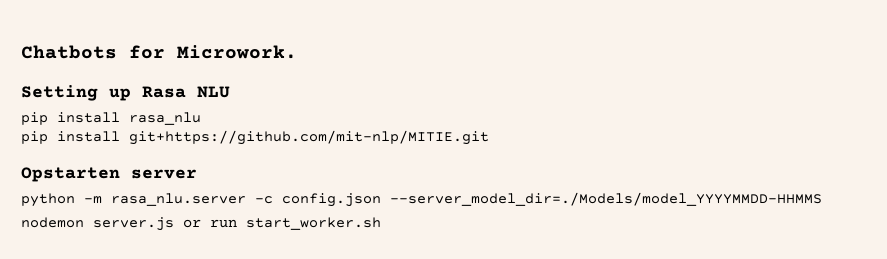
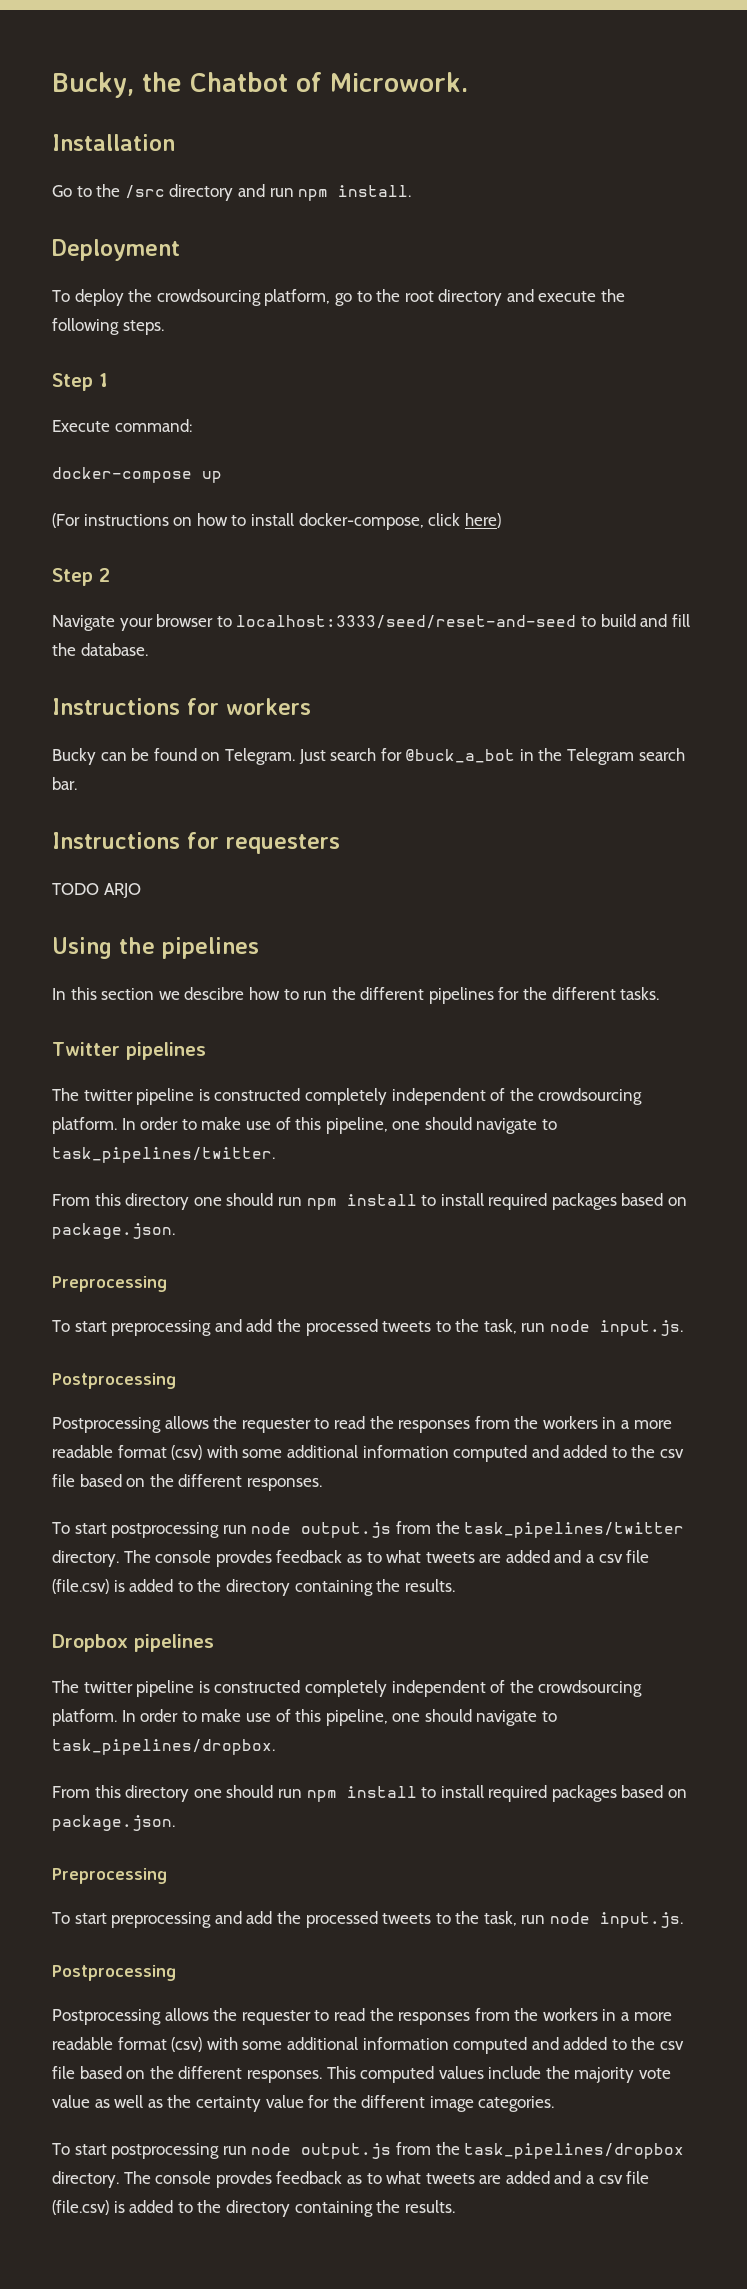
[21,45,297,59] [21,85,230,101] [21,112,201,125] [21,130,489,145] [21,167,197,182] [21,192,822,207] [21,217,381,231] Chatbots for Microwork. // Setting up Rasa NLU // pip install rasa_nlu // pip install git+https://github.com/mit-nlp/MITIE.git // Opstarten server // python -m rasa_nlu.server -c config.json --server_model_dir=./Models/model_YYYYMMDD-HHMMS // nodemon server.js or run start_worker.sh -> [52,72,468,98] [52,134,175,151] [52,184,412,201] [52,239,180,261] [52,289,626,306] [52,318,164,335] [52,373,108,391] [52,419,192,432] [52,467,222,483] [52,513,501,530] [52,568,110,586] [52,614,690,631] [52,643,148,656] [52,698,311,715] [52,748,685,765] [52,777,77,790] [52,832,340,854] [52,883,141,898] [52,937,259,959] [52,987,660,1004] [52,1042,206,1060] [52,1088,643,1105] [52,1117,558,1134] [52,1147,275,1163] [52,1193,688,1210] [52,1223,175,1239] [52,1276,167,1292] [52,1319,684,1336] [52,1373,176,1389] [52,1416,672,1433] [52,1445,685,1462] [52,1474,322,1491] [52,1521,685,1538] [52,1550,650,1567] [52,1579,455,1596] [52,1634,214,1652] [52,1680,643,1697] [52,1709,558,1726] [52,1739,275,1755] [52,1785,688,1802] [52,1815,175,1831] [52,1868,167,1884] [52,1911,684,1928] [52,1965,176,1981] [52,2008,672,2025] [52,2037,685,2054] [52,2066,672,2083] [52,2095,555,2112] [52,2142,685,2159] [52,2171,650,2188] [52,2200,455,2217] Bucky, the Chatbot of Microwork. // Installation // Go to the /src directory and run npm install. // Deployment // To deploy the crowdsourcing platform, go to the root directory and execute the following steps. // Step 1 // Execute command: // docker-compose up // (For instructions on how to install docker-compose, click here) // Step 2 // Navigate your browser to localhost:3333/seed/reset-and-seed to build and fill the database. // Instructions for workers // Bucky can be found on Telegram. Just search for @buck_a_bot in the Telegram search bar. // Instructions for requesters // TODO ARJO // Using the pipelines // In this section we descibre how to run the different pipelines for the different tasks. // Twitter pipelines // The twitter pipeline is constructed completely independent of the crowdsourcing platform. In order to make use of this pipeline, one should navigate to task_pipelines/twitter. // From this directory one should run npm install to install required packages based on package.json. // Preprocessing // To start preprocessing and add the processed tweets to the task, run node input.js. // Postprocessing // Postprocessing allows the requester to read the responses from the workers in a more readable format (csv) with some additional information computed and added to the csv file based on the different responses. // To start postprocessing run node output.js from the task_pipelines/twitter directory. The console provdes feedback as to what tweets are added and a csv file (file.csv) is added to the directory containing the results. // Dropbox pipelines // The twitter pipeline is constructed completely independent of the crowdsourcing platform. In order to make use of this pipeline, one should navigate to task_pipelines/dropbox. // From this directory one should run npm install to install required packages based on package.json. // Preprocessing // To start preprocessing and add the processed tweets to the task, run node input.js. // Postprocessing // Postprocessing allows the requester to read the responses from the workers in a more readable format (csv) with some additional information computed and added to the csv file based on the different responses. This computed values include the majority vote value as well as the certainty value for the different image categories. // To start postprocessing run node output.js from the task_pipelines/dropbox directory. The console provdes feedback as to what tweets are added and a csv file (file.csv) is added to the directory containing the results.

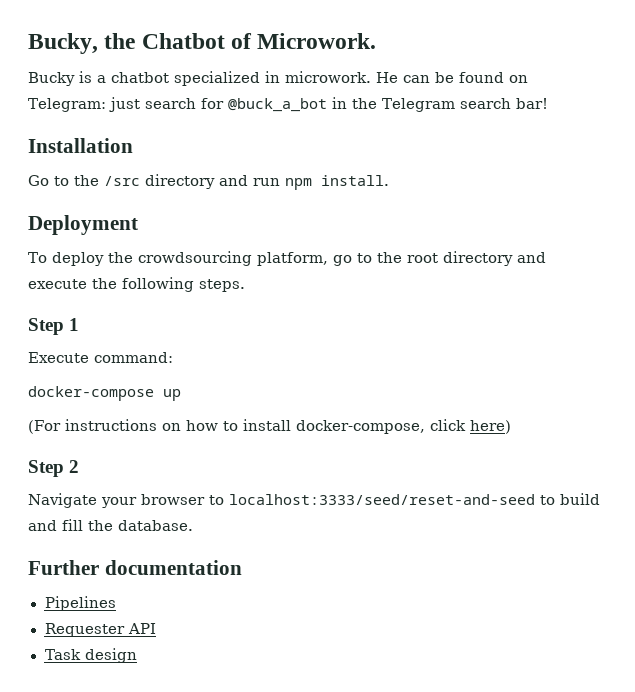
(468, 82) none -> [28,71,528,86] [28,97,548,112] // Bucky is a chatbot specialized in microwork. He can be found on Telegram: just search for @buck_a_bot in the Telegram search bar!
[52,698,311,715] [52,748,685,765] [52,777,77,790] [52,832,340,854] [52,883,141,898] [52,937,259,959] [52,987,660,1004] [52,1042,206,1060] [52,1088,643,1105] [52,1117,558,1134] [52,1147,275,1163] [52,1193,688,1210] [52,1223,175,1239] [52,1276,167,1292] [52,1319,684,1336] [52,1373,176,1389] [52,1416,672,1433] [52,1445,685,1462] [52,1474,322,1491] [52,1521,685,1538] [52,1550,650,1567] [52,1579,455,1596] [52,1634,214,1652] [52,1680,643,1697] [52,1709,558,1726] [52,1739,275,1755] [52,1785,688,1802] [52,1815,175,1831] [52,1868,167,1884] [52,1911,684,1928] [52,1965,176,1981] [52,2008,672,2025] [52,2037,685,2054] [52,2066,672,2083] [52,2095,555,2112] [52,2142,685,2159] [52,2171,650,2188] [52,2200,455,2217] Instructions for workers // Bucky can be found on Telegram. Just search for @buck_a_bot in the Telegram search bar. // Instructions for requesters // TODO ARJO // Using the pipelines // In this section we descibre how to run the different pipelines for the different tasks. // Twitter pipelines // The twitter pipeline is constructed completely independent of the crowdsourcing platform. In order to make use of this pipeline, one should navigate to task_pipelines/twitter. // From this directory one should run npm install to install required packages based on package.json. // Preprocessing // To start preprocessing and add the processed tweets to the task, run node input.js. // Postprocessing // Postprocessing allows the requester to read the responses from the workers in a more readable format (csv) with some additional information computed and added to the csv file based on the different responses. // To start postprocessing run node output.js from the task_pipelines/twitter directory. The console provdes feedback as to what tweets are added and a csv file (file.csv) is added to the directory containing the results. // Dropbox pipelines // The twitter pipeline is constructed completely independent of the crowdsourcing platform. In order to make use of this pipeline, one should navigate to task_pipelines/dropbox. // From this directory one should run npm install to install required packages based on package.json. // Preprocessing // To start preprocessing and add the processed tweets to the task, run node input.js. // Postprocessing // Postprocessing allows the requester to read the responses from the workers in a more readable format (csv) with some additional information computed and added to the csv file based on the different responses. This computed values include the majority vote value as well as the certainty value for the different image categories. // To start postprocessing run node output.js from the task_pipelines/dropbox directory. The console provdes feedback as to what tweets are added and a csv file (file.csv) is added to the directory containing the results. -> [28,560,242,575] [44,596,116,611] [44,623,156,637] [44,648,138,663] Further documentation // Pipelines // Requester API // Task design

